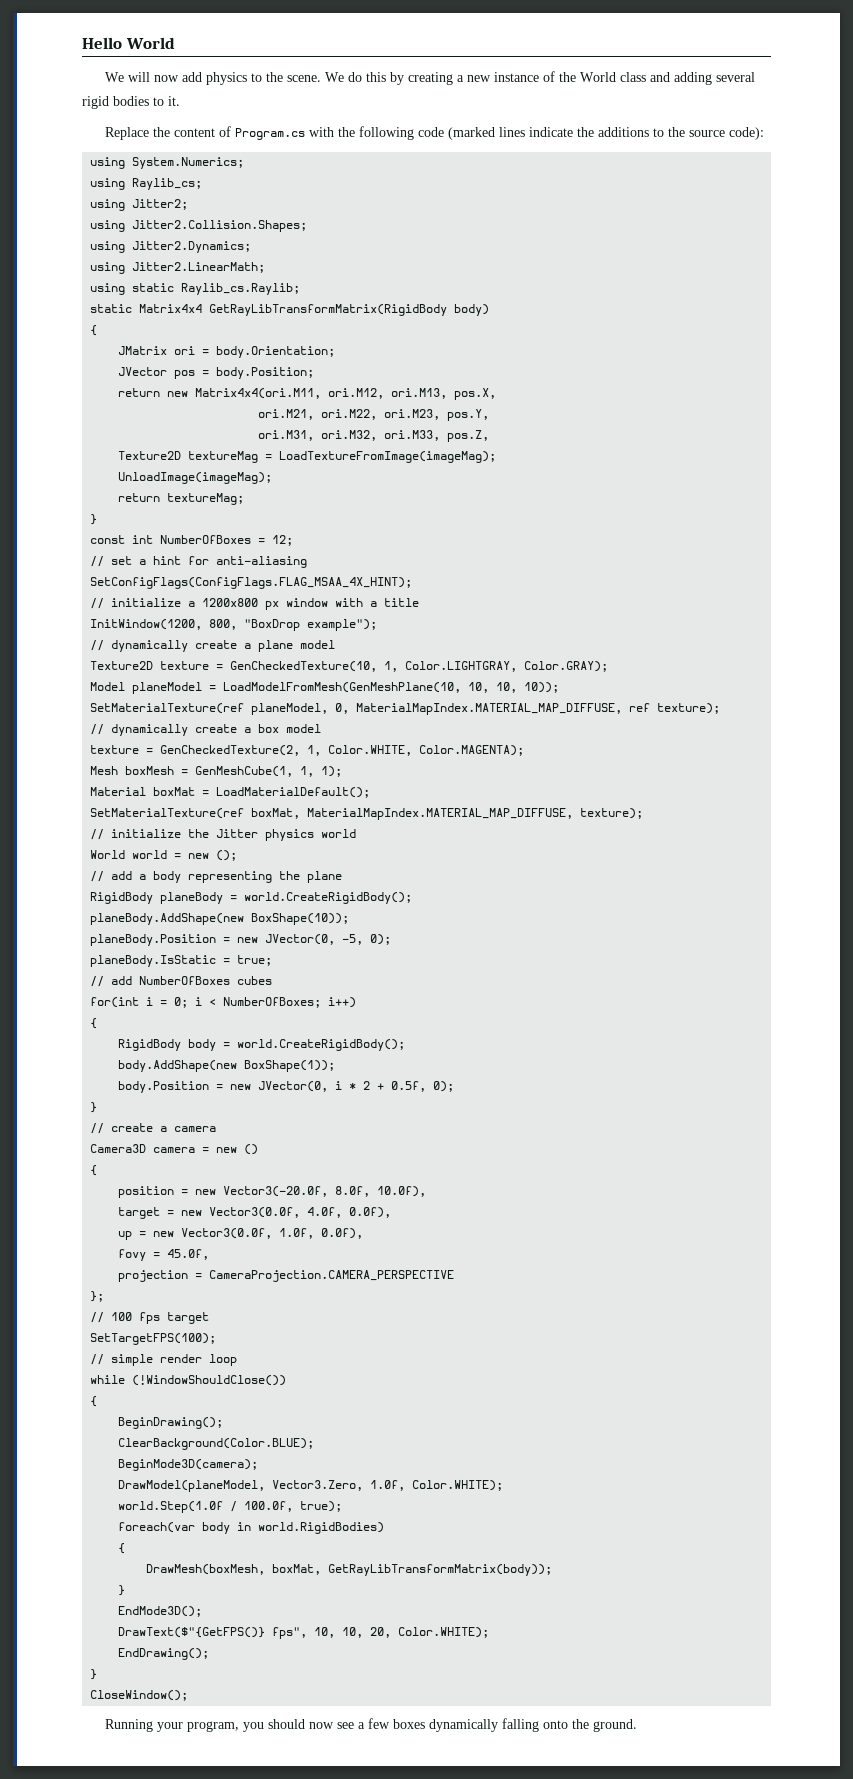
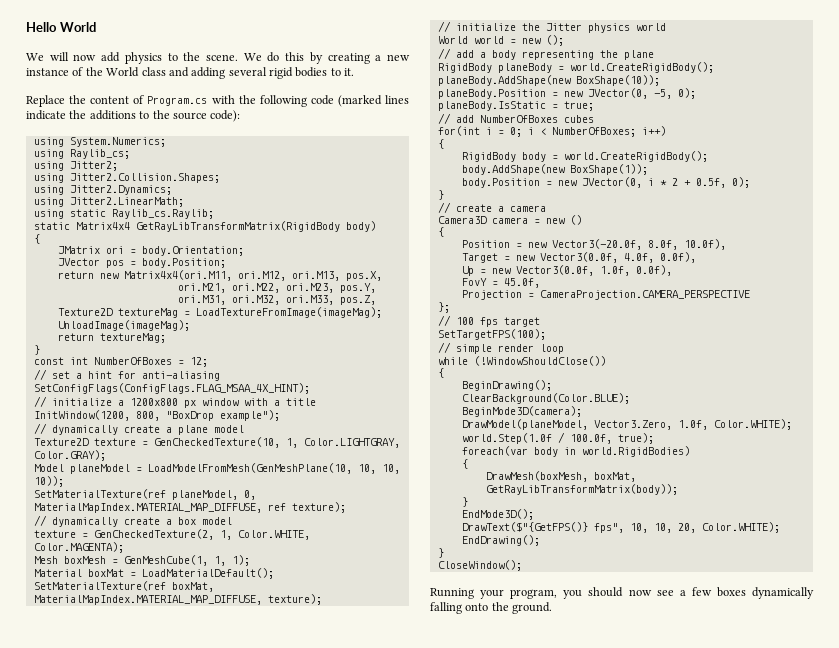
[118,1186,175,1198] position -> [461,240,510,248] Position
[118,1207,161,1219] target -> [461,253,498,263] Target
[118,1231,133,1240] up -> [461,266,474,276] Up
[118,1249,147,1261] fovy -> [461,278,487,286] FovY
[118,1270,189,1282] projection -> [461,290,522,300] Projection

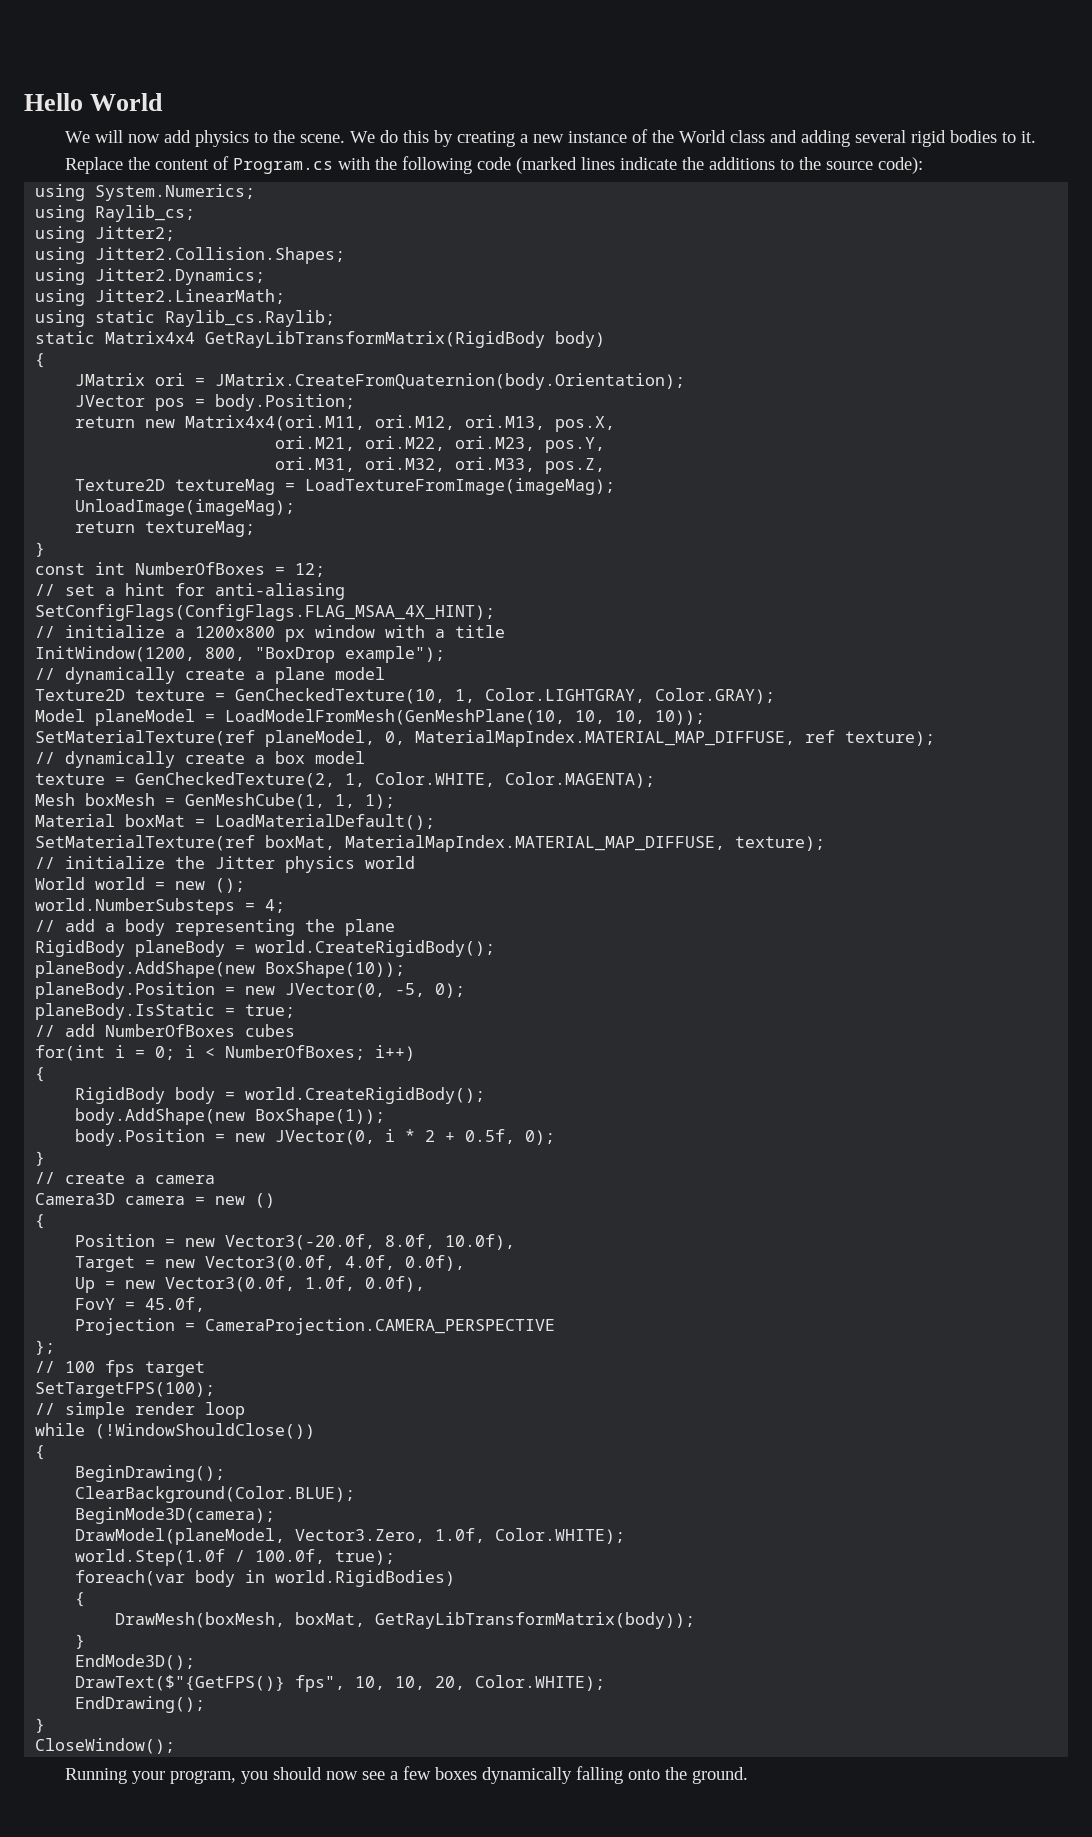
[141,246,244,256] body.Orientation; -> [215,373,686,390] JMatrix.CreateFromQuaternion(body.Orientation);
(564, 40) none -> [35,898,286,915] // world.NumberSubsteps = 4;

